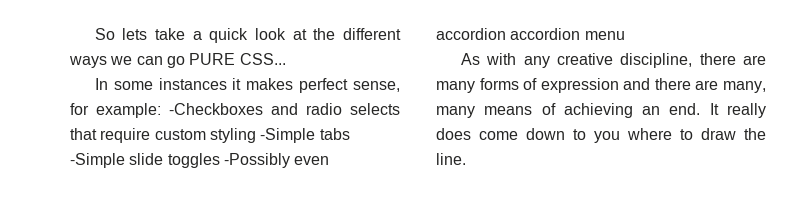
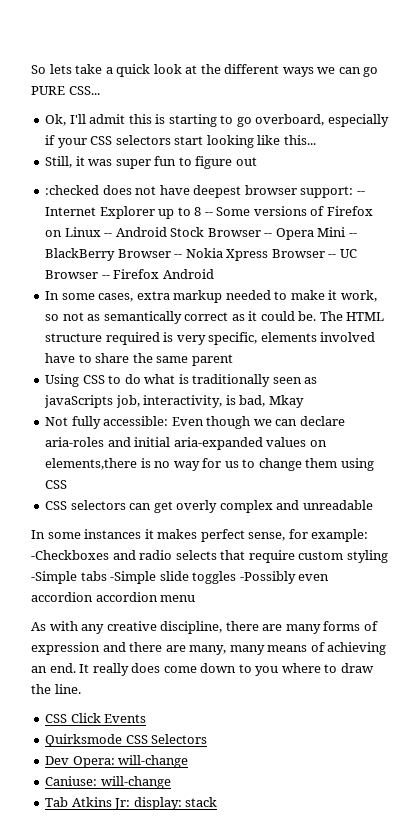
(286, 59) none -> [45,114,389,127] [45,135,316,148] [45,156,257,169] [45,185,365,198] [45,206,373,219] [45,227,357,240] [45,248,357,261] [45,269,214,279] [45,290,377,303] [45,311,385,324] [45,332,376,345] [45,353,233,366] [45,374,318,387] [44,395,304,408] [45,416,345,429] [45,437,327,450] [45,458,374,471] [45,480,68,489] [45,500,373,513] // Ok, I'll admit this is starting to go overboard, especially if your CSS selectors start looking like this... // Still, it was super fun to figure out // :checked does not have deepest browser support: -- Internet Explorer up to 8 -- Some versions of Firefox on Linux -- Android Stock Browser -- Opera Mini -- BlackBerry Browser -- Nokia Xpress Browser -- UC Browser -- Firefox Android // In some cases, extra markup needed to make it work, so not as semantically correct as it could be. The HTML structure required is very specific, elements involved have to share the same parent // Using CSS to do what is traditionally seen as javaScripts job, interactivity, is bad, Mkay // Not fully accessible: Even though we can declare aria-roles and initial aria-expanded values on elements,there is no way for us to change them using CSS // CSS selectors can get overly complex and unreadable
(466, 159) none -> [45,713,147,723] [45,734,208,747] [45,755,189,768] [45,776,171,789] [45,797,218,810] // CSS Click Events // Quirksmode CSS Selectors // Dev Opera: will-change // Caniuse: will-change // Tab Atkins Jr: display: stack

